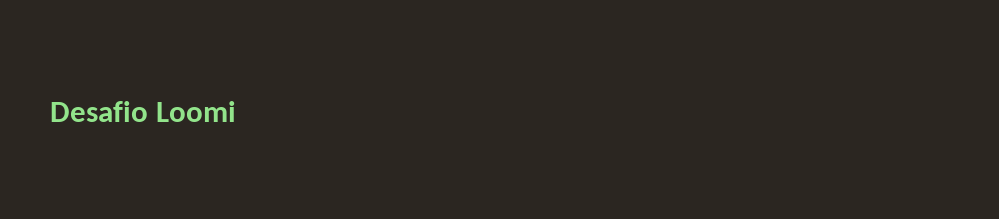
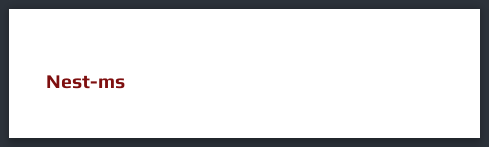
[50,101,237,122] Desafio Loomi -> [46,75,125,89] Nest-ms

